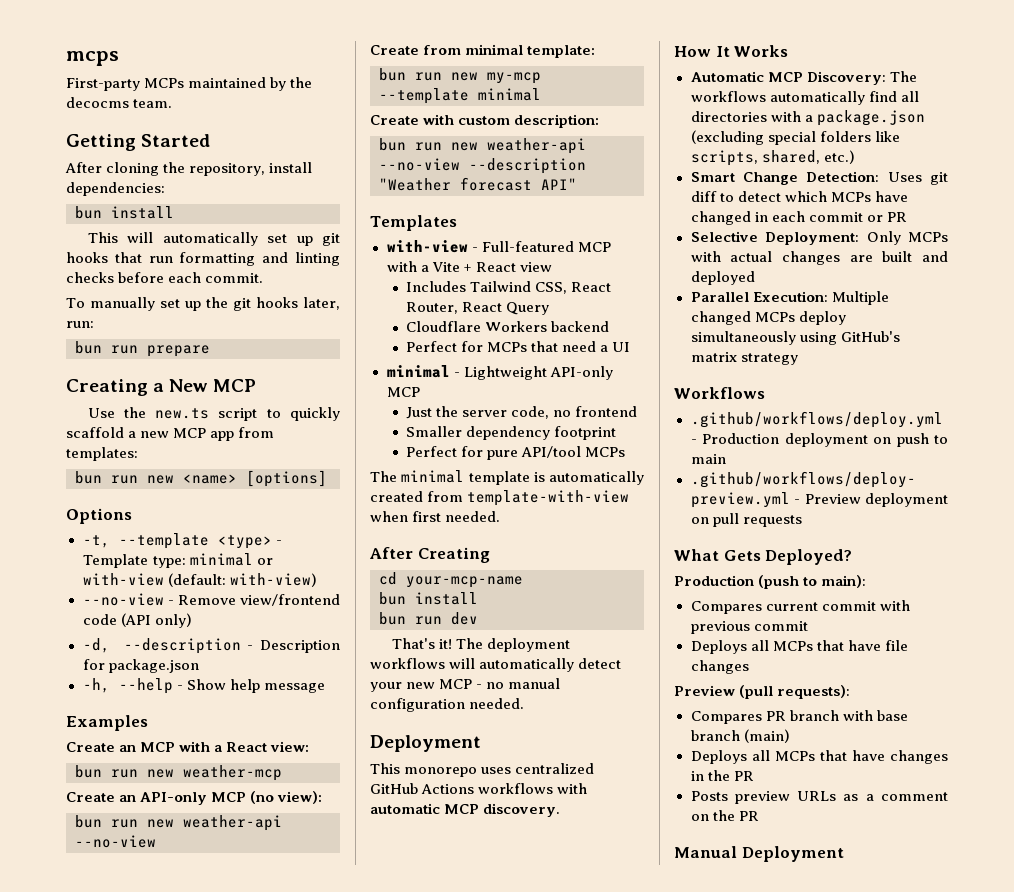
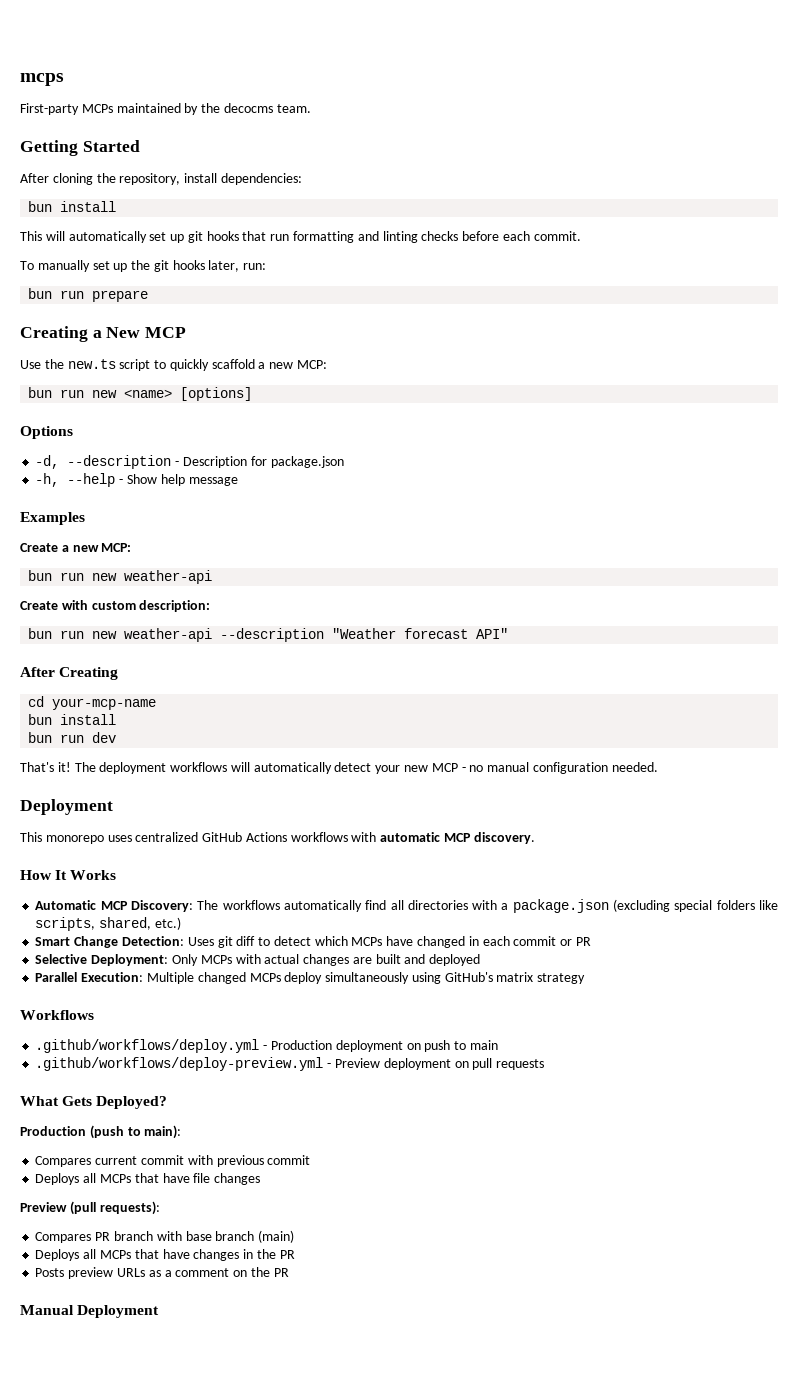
[173,427,275,441] [66,447,138,461] MCP app from templates: -> [297,360,328,369] MCP:
[82,533,282,549] [82,553,273,568] [82,573,317,587] [82,593,340,606] [82,613,192,628] // -t, --template <type> - Template type: minimal or with-view (default: with-view) // --no-view - Remove view/frontend code (API only) -> (73, 432) none
[119,741,310,752] [75,765,282,781] [66,791,323,805] [75,815,282,831] [75,835,156,848] [370,44,596,58] [379,68,541,84] [379,88,541,104] an MCP with a React view: // bun run new weather-mcp // Create an API-only MCP (no view): // bun run new weather-api --no-view // Create from minimal template: // bun run new my-mcp --template minimal -> [61,543,132,552] [28,570,213,584] a new MCP: // bun run new weather-api
[379,158,460,171] --no-view -> (213, 635) none
[370,215,457,231] [386,240,611,253] [386,261,552,272] [406,281,612,294] [406,302,550,315] [406,321,610,332] [406,341,631,352] [386,365,613,380] [386,387,420,397] [406,406,638,419] [406,426,617,440] [406,446,626,460] [370,470,644,485] [370,490,630,506] [370,511,501,522] // Templates // with-view - Full-featured MCP with a Vite + React view // Includes Tailwind CSS, React Router, React Query // Cloudflare Workers backend // Perfect for MCPs that need a UI // minimal - Lightweight API-only MCP // Just the server code, no frontend // Smaller dependency footprint // Perfect for pure API/tool MCPs // The minimal template is automatically created from template-with-view when first needed. -> (509, 633) none

